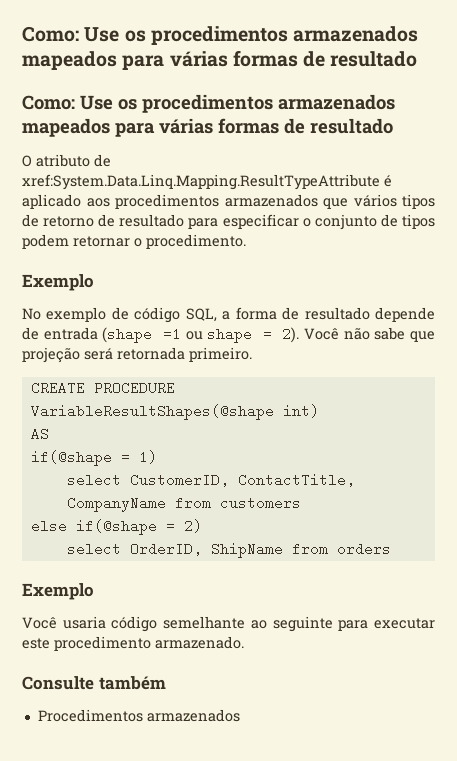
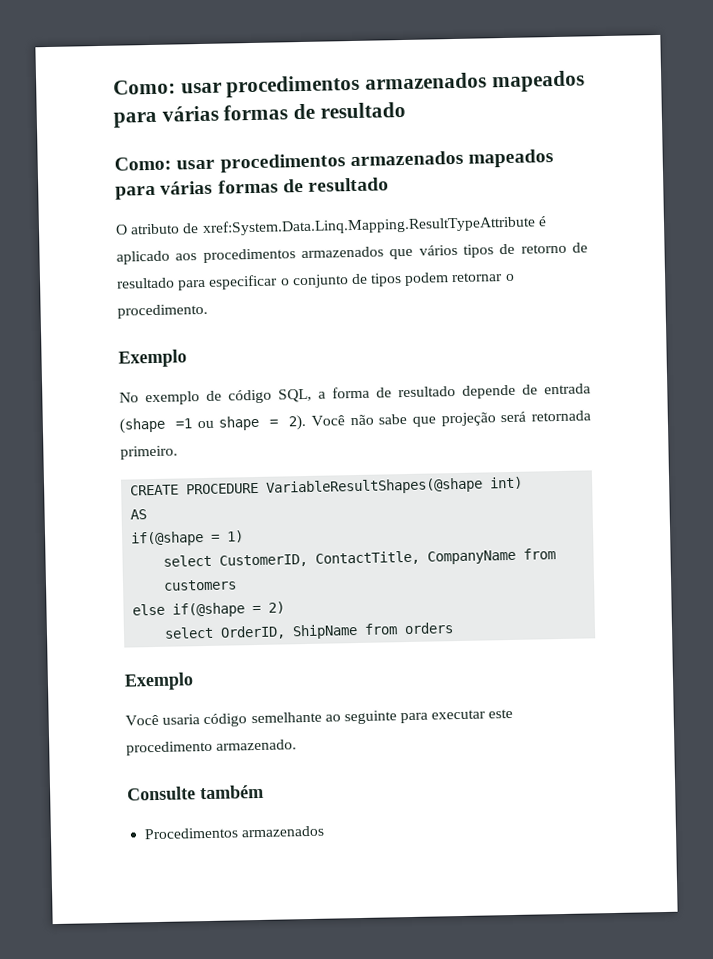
[22,26,146,42] Como: Use os -> [113,79,222,95] Como: usar
[80,95,137,110] Use os -> [176,159,216,170] usar

